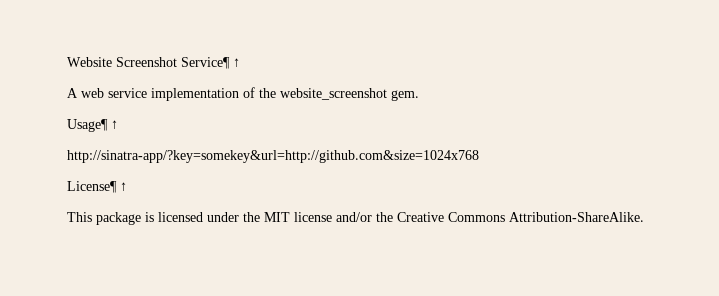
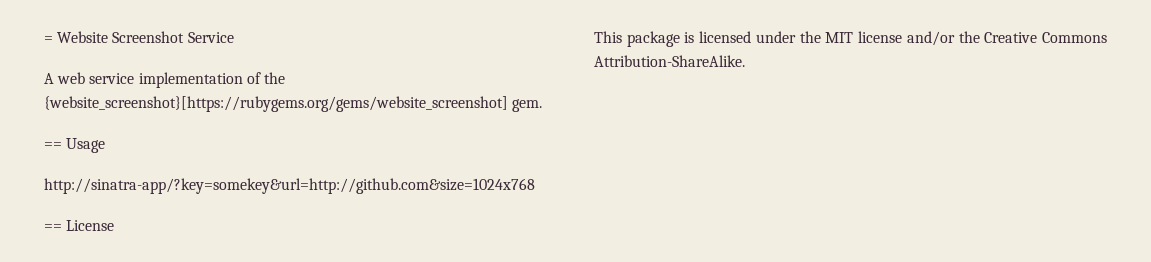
(67, 62) none -> [44,36,53,43] =
[181,57,240,69] Service¶ ↑ -> [187,32,234,43] Service
[280,88,387,100] website_screenshot -> [44,96,508,112] {website_screenshot}[https://rubygems.org/gems/website_screenshot]
[67,119,118,132] Usage¶ ↑ -> [44,138,106,153] == Usage
[67,181,127,193] License¶ ↑ -> [44,220,115,231] == License

